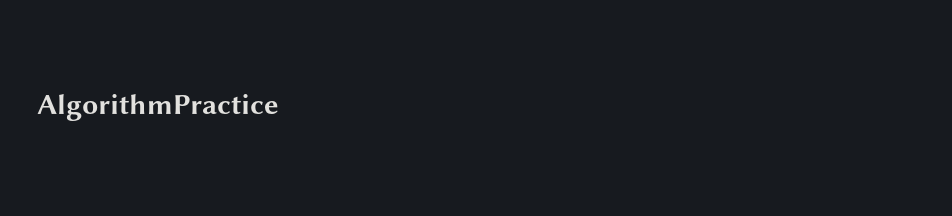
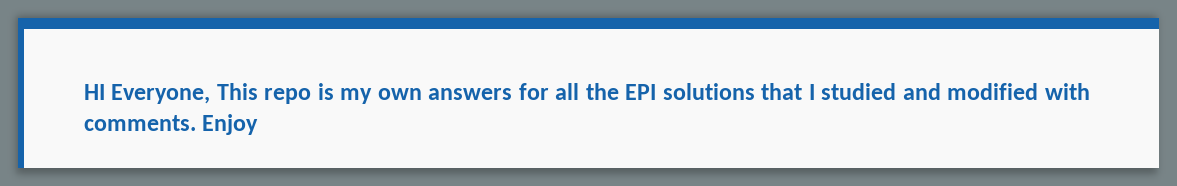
[37,94,279,121] AlgorithmPractice -> [84,83,1090,104] [84,114,259,135] HI Everyone, This repo is my own answers for all the EPI solutions that I studied and modified with comments. Enjoy

